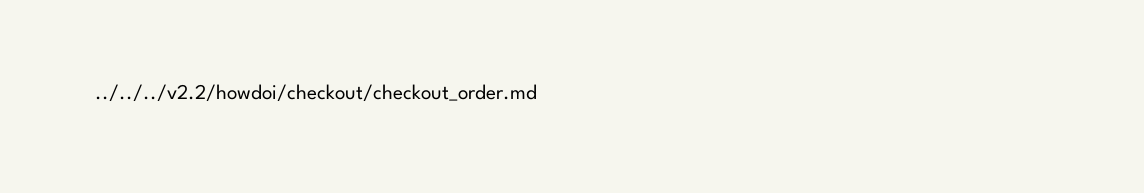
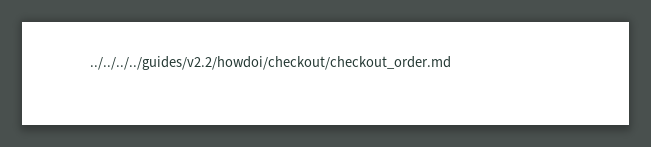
[95,84,537,102] ../../../v2.2/howdoi/checkout/checkout_order.md -> [90,56,451,70] ../../../../guides/v2.2/howdoi/checkout/checkout_order.md

